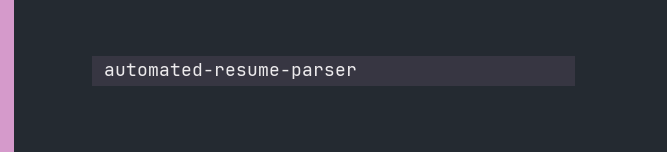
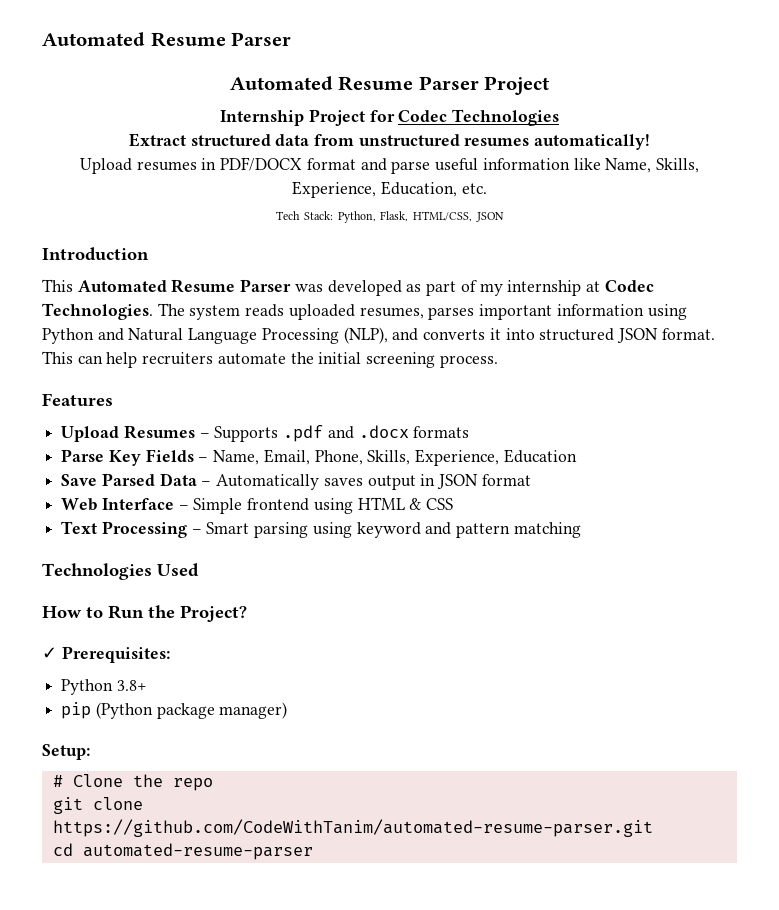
(103, 71) none -> [42,32,292,47] [229,76,550,95] [220,109,559,126] [128,133,651,150] [80,157,699,174] [292,181,487,198] [276,211,504,223] [42,247,149,261] [42,279,654,296] [42,303,687,320] [42,327,715,344] [42,351,498,368] [42,393,113,407] [61,425,470,442] [61,449,577,466] [61,473,531,490] [61,497,454,514] [61,521,581,538] [42,563,199,580] [42,605,247,622] [42,646,170,663] [61,679,147,695] [61,702,288,719] [42,744,90,760] [52,774,213,791] [52,797,143,814] [52,819,653,837] [52,843,73,856] Automated Resume Parser // Automated Resume Parser Project // Internship Project for Codec Technologies // Extract structured data from unstructured resumes automatically! // Upload resumes in PDF/DOCX format and parse useful information like Name, Skills, Experience, Education, etc. // Tech Stack: Python, Flask, HTML/CSS, JSON // Introduction // This Automated Resume Parser was developed as part of my internship at Codec Technologies. The system reads uploaded resumes, parses important information using Python and Natural Language Processing (NLP), and converts it into structured JSON format. This can help recruiters automate the initial screening process. // Features // Upload Resumes – Supports .pdf and .docx formats // Parse Key Fields – Name, Email, Phone, Skills, Experience, Education // Save Parsed Data – Automatically saves output in JSON format // Web Interface – Simple frontend using HTML & CSS // Text Processing – Smart parsing using keyword and pattern matching // Technologies Used // How to Run the Project? // ✓ Prerequisites: // Python 3.8+ // pip (Python package manager) // Setup: // # Clone the repo // git clone https://github.com/CodeWithTanim/automated-resume-parser.git // cd

